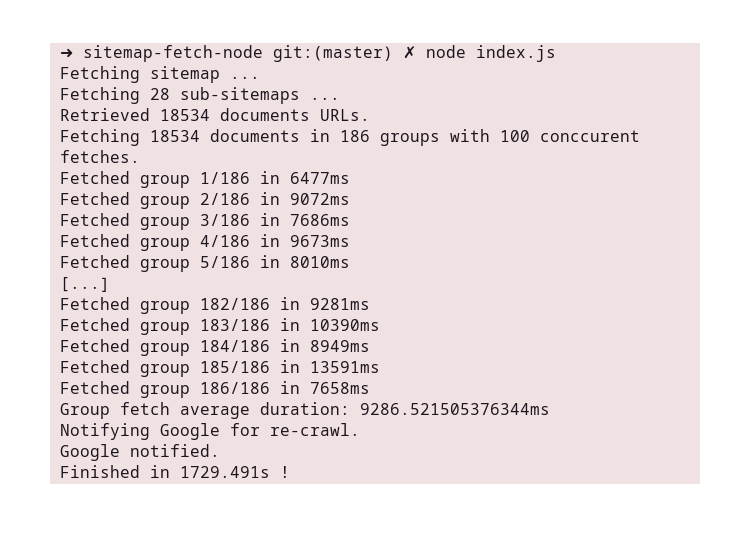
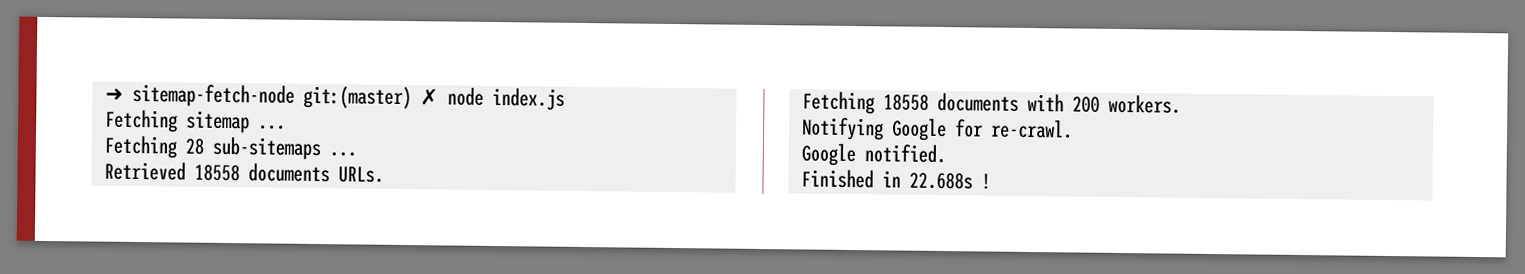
[159,109,210,121] 18534 -> [193,164,240,182] 18558
[149,129,640,146] [59,150,140,163] [59,171,350,188] [59,192,350,209] [59,213,350,230] [59,234,350,251] [59,255,350,272] [59,277,110,292] [59,297,370,314] [59,318,380,335] [59,339,370,356] [59,360,380,377] [59,381,370,398] [59,402,550,419] 18534 documents in 186 groups with 100 conccurent fetches. // Fetched group 1/186 in 6477ms // Fetched group 2/186 in 9072ms // Fetched group 3/186 in 7686ms // Fetched group 4/186 in 9673ms // Fetched group 5/186 in 8010ms // [...] // Fetched group 182/186 in 9281ms // Fetched group 183/186 in 10390ms // Fetched group 184/186 in 8949ms // Fetched group 185/186 in 13591ms // Fetched group 186/186 in 7658ms // Group fetch average duration: 9286.521505376344ms -> [882,92,1181,114] 18558 documents with 200 workers.
[179,466,270,478] 1729.491s -> [908,172,973,190] 22.688s

